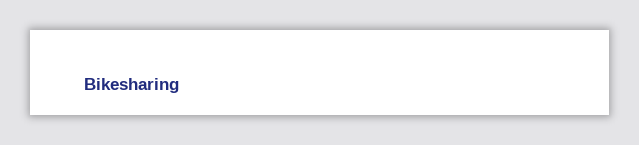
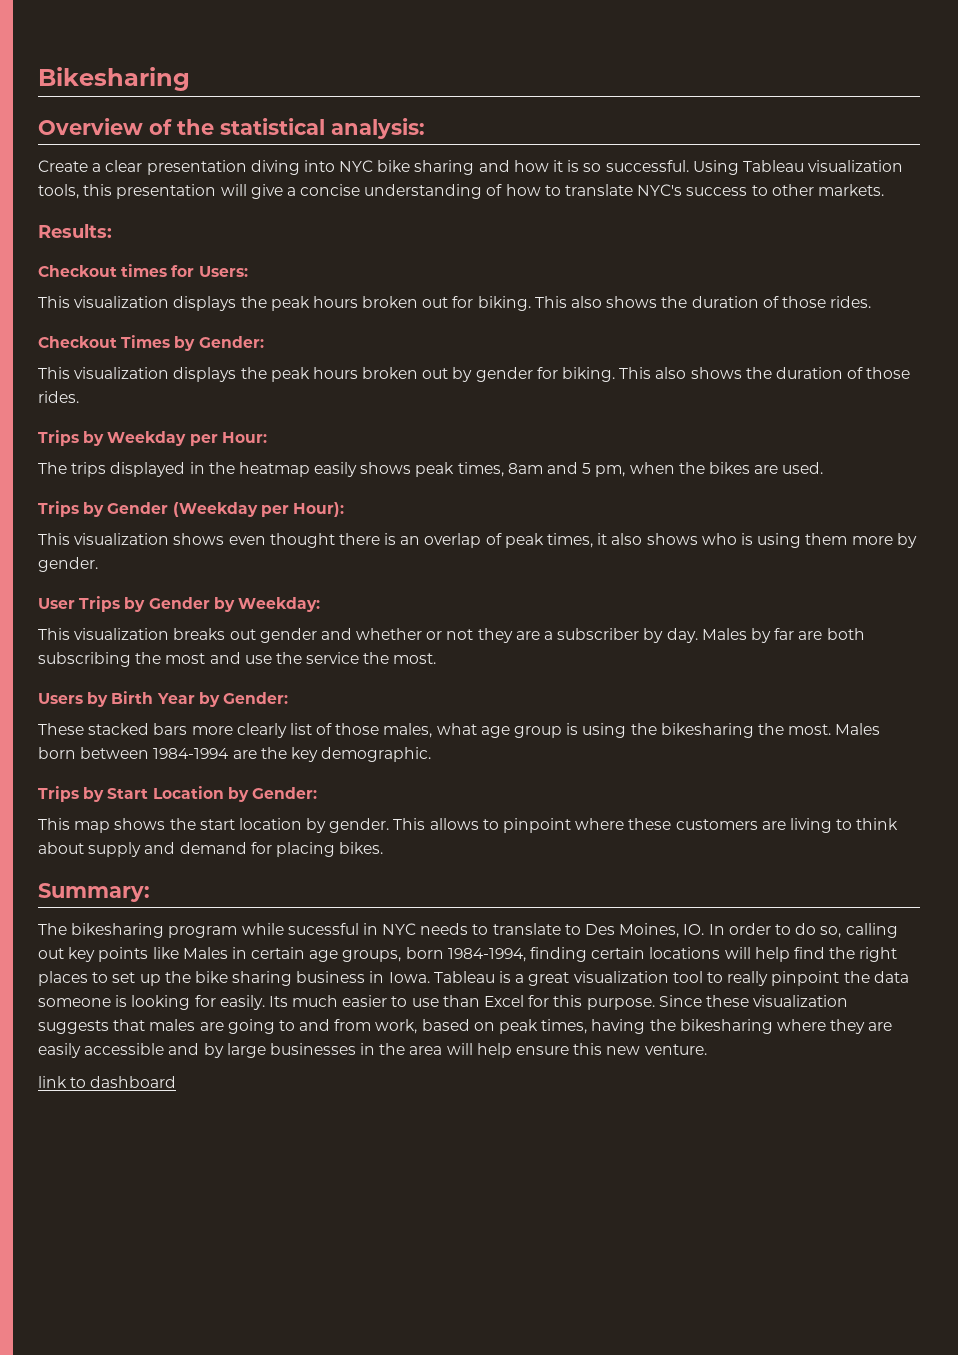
(179, 85) none -> [38,118,425,139] [38,160,904,175] [38,184,884,199] [38,224,112,238] [38,264,248,277] [38,296,872,311] [38,335,264,351] [38,367,911,382] [38,391,79,403] [38,430,267,446] [38,462,824,477] [38,501,344,517] [38,533,917,548] [38,557,98,572] [38,596,320,612] [38,628,865,643] [38,652,437,667] [38,691,288,707] [38,723,881,738] [38,747,432,762] [38,786,317,802] [38,818,899,833] [38,842,384,857] [38,883,150,902] [38,923,898,938] [38,947,898,962] [38,971,909,986] [38,995,849,1010] [38,1019,893,1034] [38,1043,707,1058] [38,1076,177,1088] // Overview of the statistical analysis: // Create a clear presentation diving into NYC bike sharing and how it is so successful. Using Tableau visualization tools, this presentation will give a concise understanding of how to translate NYC's success to other markets. // Results: // Checkout times for Users: // This visualization displays the peak hours broken out for biking. This also shows the duration of those rides. // Checkout Times by Gender: // This visualization displays the peak hours broken out by gender for biking. This also shows the duration of those rides. // Trips by Weekday per Hour: // The trips displayed in the heatmap easily shows peak times, 8am and 5 pm, when the bikes are used. // Trips by Gender (Weekday per Hour): // This visualization shows even thought there is an overlap of peak times, it also shows who is using them more by gender. // User Trips by Gender by Weekday: // This visualization breaks out gender and whether or not they are a subscriber by day. Males by far are both subscribing the most and use the service the most. // Users by Birth Year by Gender: // These stacked bars more clearly list of those males, what age group is using the bikesharing the most. Males born between 1984-1994 are the key demographic. // Trips by Start Location by Gender: // This map shows the start location by gender. This allows to pinpoint where these customers are living to think about supply and demand for placing bikes. // Summary: // The bikesharing program while sucessful in NYC needs to translate to Des Moines, IO. In order to do so, calling out key points like Males in certain age groups, born 1984-1994, finding certain locations will help find the right places to set up the bike sharing business in Iowa. Tableau is a great visualization tool to really pinpoint the data someone is looking for easily. Its much easier to use than Excel for this purpose. Since these visualization suggests that males are going to and from work, based on peak times, having the bikesharing where they are easily accessible and by large businesses in the area will help ensure this new venture. // link to dashboard

